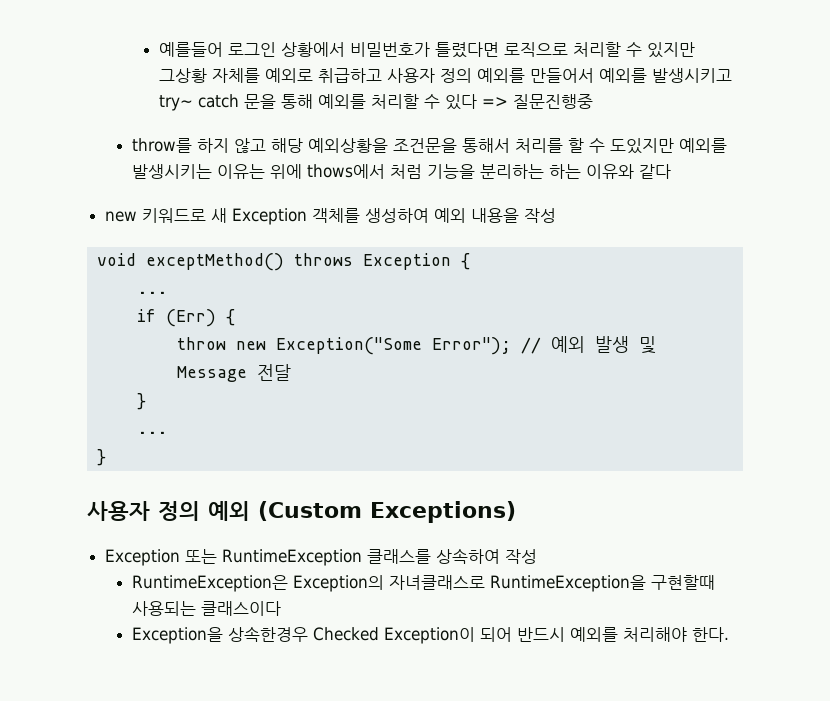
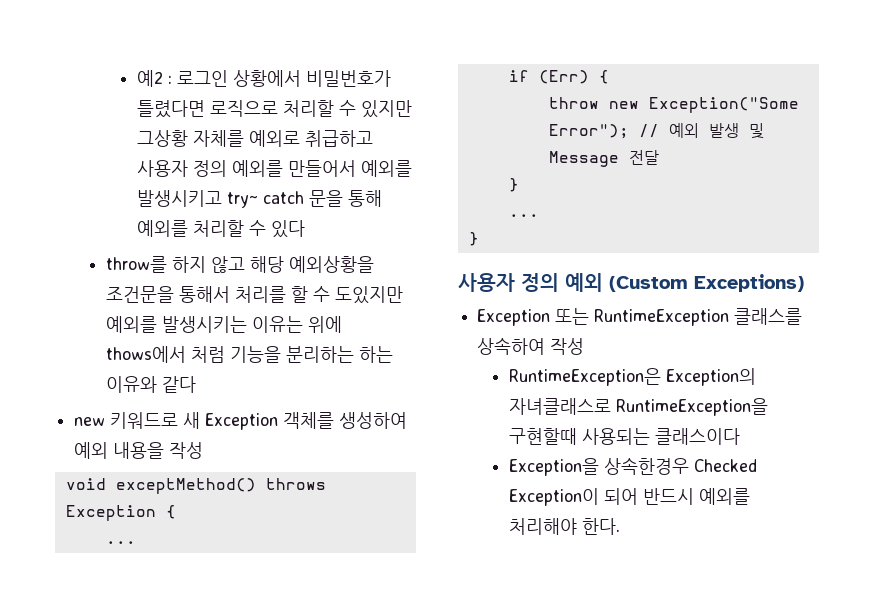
[159,42,224,57] 예를들어 -> [137,70,173,87] 예2 :
[482,94,594,109] => 질문진행중 -> (306, 229) none

